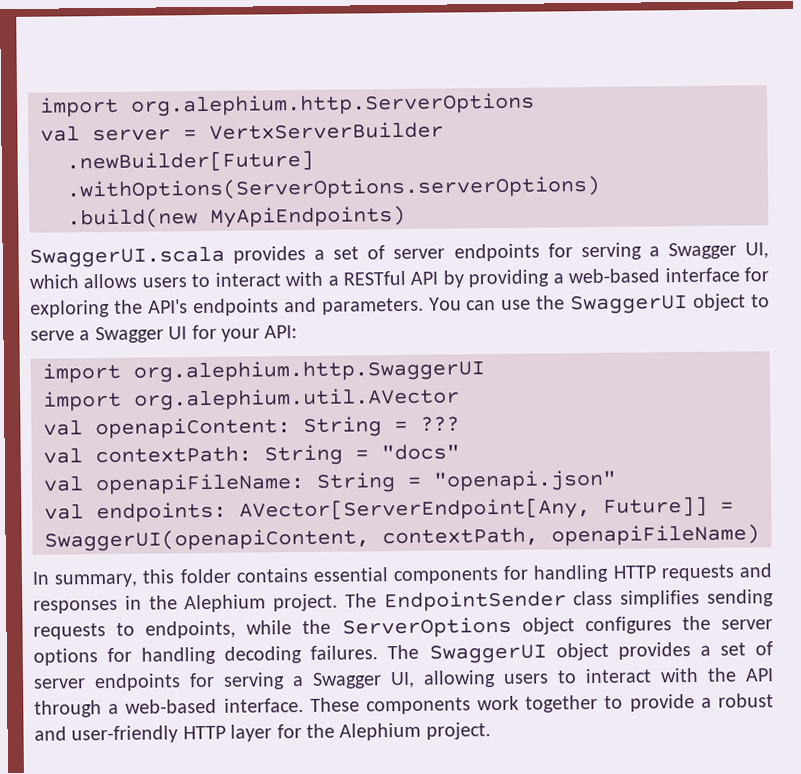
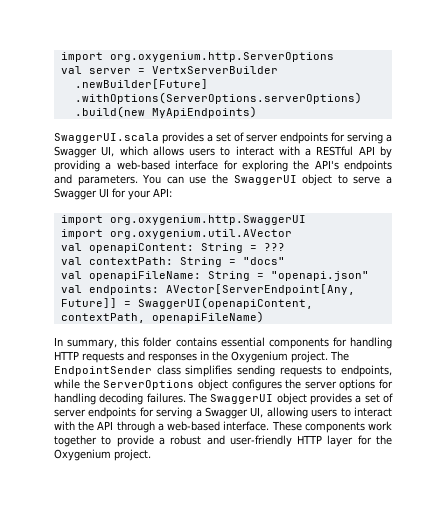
[40,92,535,118] import org.alephium.http.ServerOptions -> [60,52,334,62] import org.oxygenium.http.ServerOptions
[133,359,485,383] [43,387,460,412] org.alephium.http.SwaggerUI // import org.alephium.util.AVector -> [109,215,306,225] [60,229,292,239] org.oxygenium.http.SwaggerUI // import org.oxygenium.util.AVector
[184,594,267,613] Alephium -> [231,351,288,363] Oxygenium
[339,722,422,741] Alephium -> [54,449,111,461] Oxygenium

